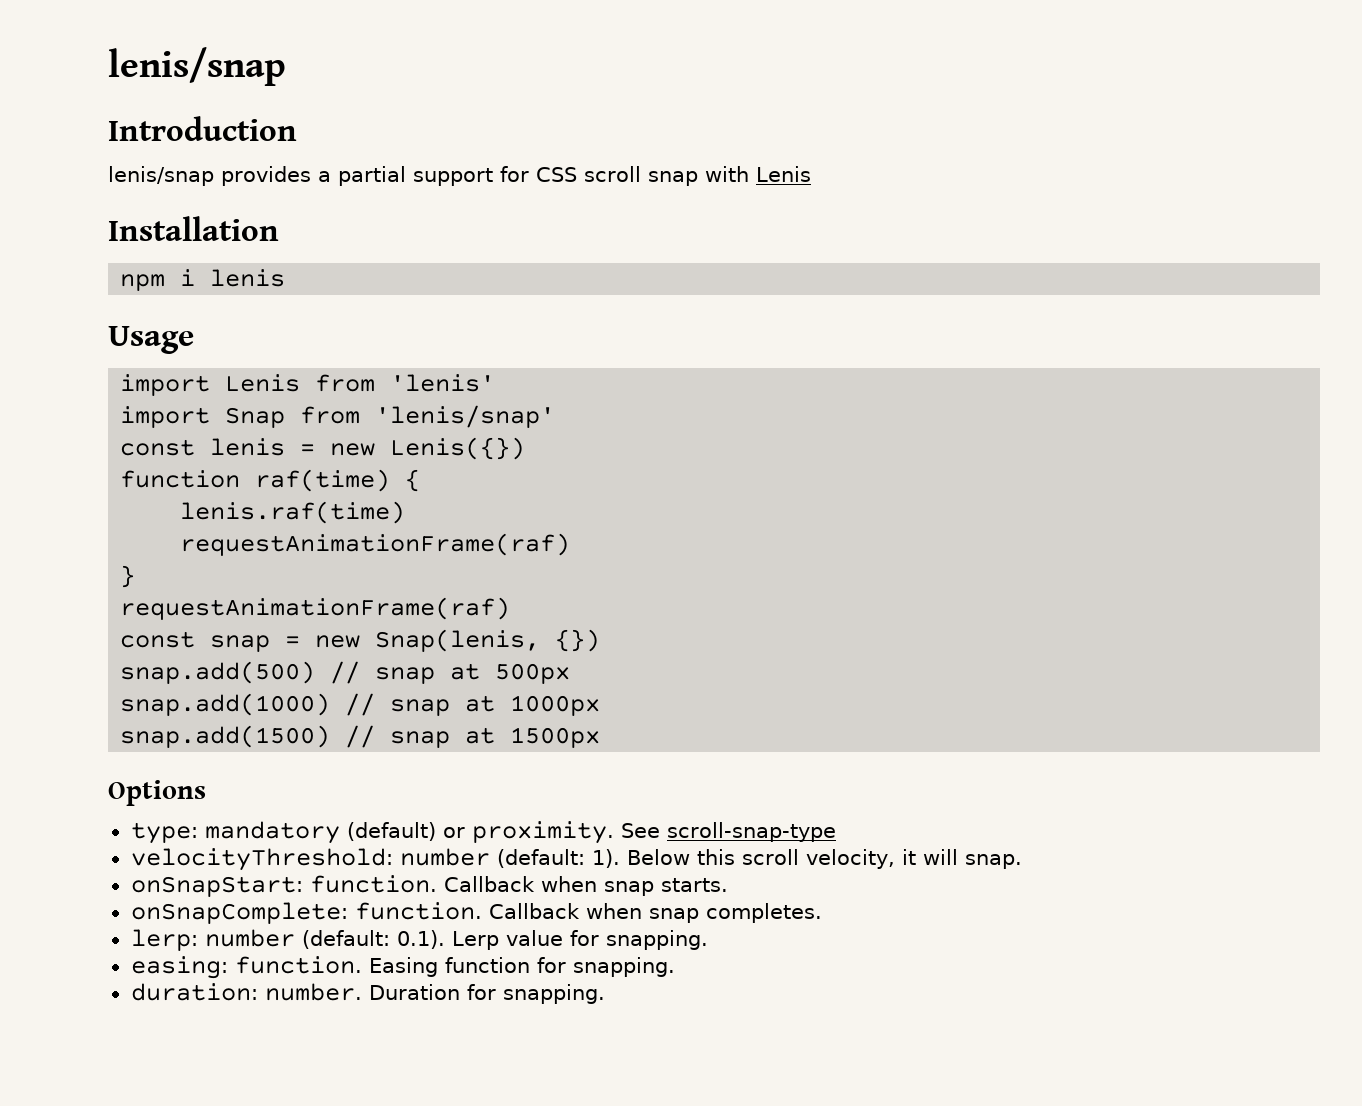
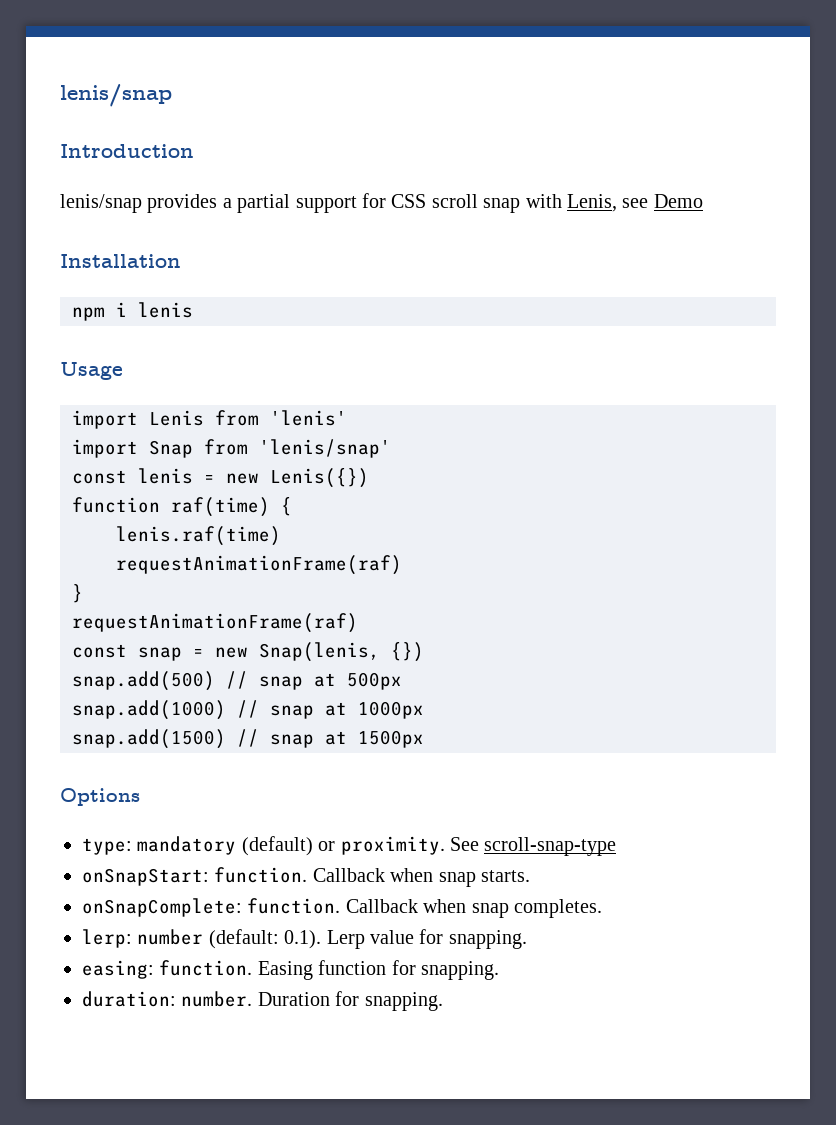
[756,166,811,182] Lenis -> [566,194,703,212] Lenis, see Demo
[130,848,1022,871] // velocityThreshold: number (default: 1). Below this scroll velocity, it will snap. -> (617, 846) none

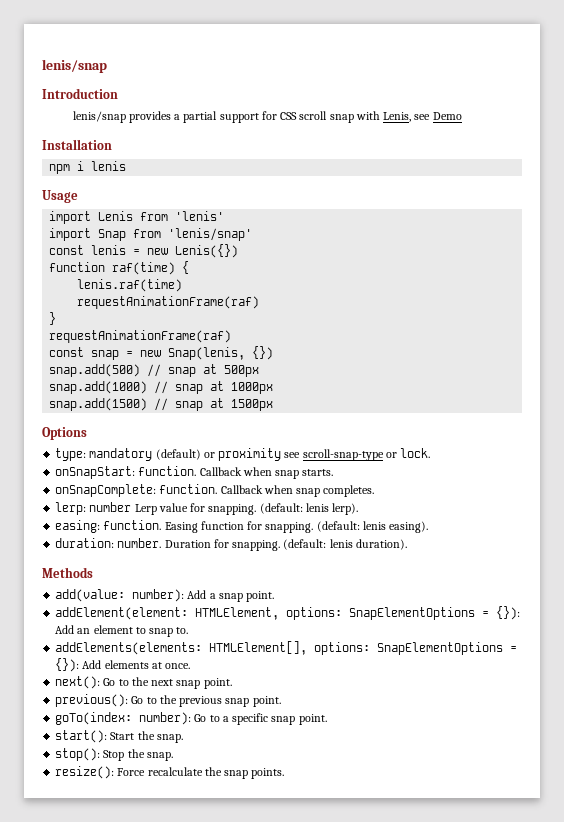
[340,836,479,855] proximity. See -> [218,448,301,461] proximity see
(617, 846) none -> [385,448,431,458] or lock.
[208,929,322,949] (default: 0.1). -> (132, 507) none
(527, 939) none -> [259,503,359,515] (default: lenis lerp).
(499, 970) none -> [316,521,429,533] (default: lenis easing).
(443, 1001) none -> [283,539,407,550] [42,567,93,578] [55,589,275,602] [55,606,521,620] [55,625,189,637] [55,641,518,655] [55,658,191,672] [55,676,232,689] [55,694,281,707] [55,712,327,725] [55,730,183,743] [55,748,173,761] [55,766,285,779] (default: lenis duration). // Methods // add(value: number): Add a snap point. // addElement(element: HTMLElement, options: SnapElementOptions = {}): Add an element to snap to. // addElements(elements: HTMLElement[], options: SnapElementOptions = {}): Add elements at once. // next(): Go to the next snap point. // previous(): Go to the previous snap point. // goTo(index: number): Go to a specific snap point. // start(): Start the snap. // stop(): Stop the snap. // resize(): Force recalculate the snap points.

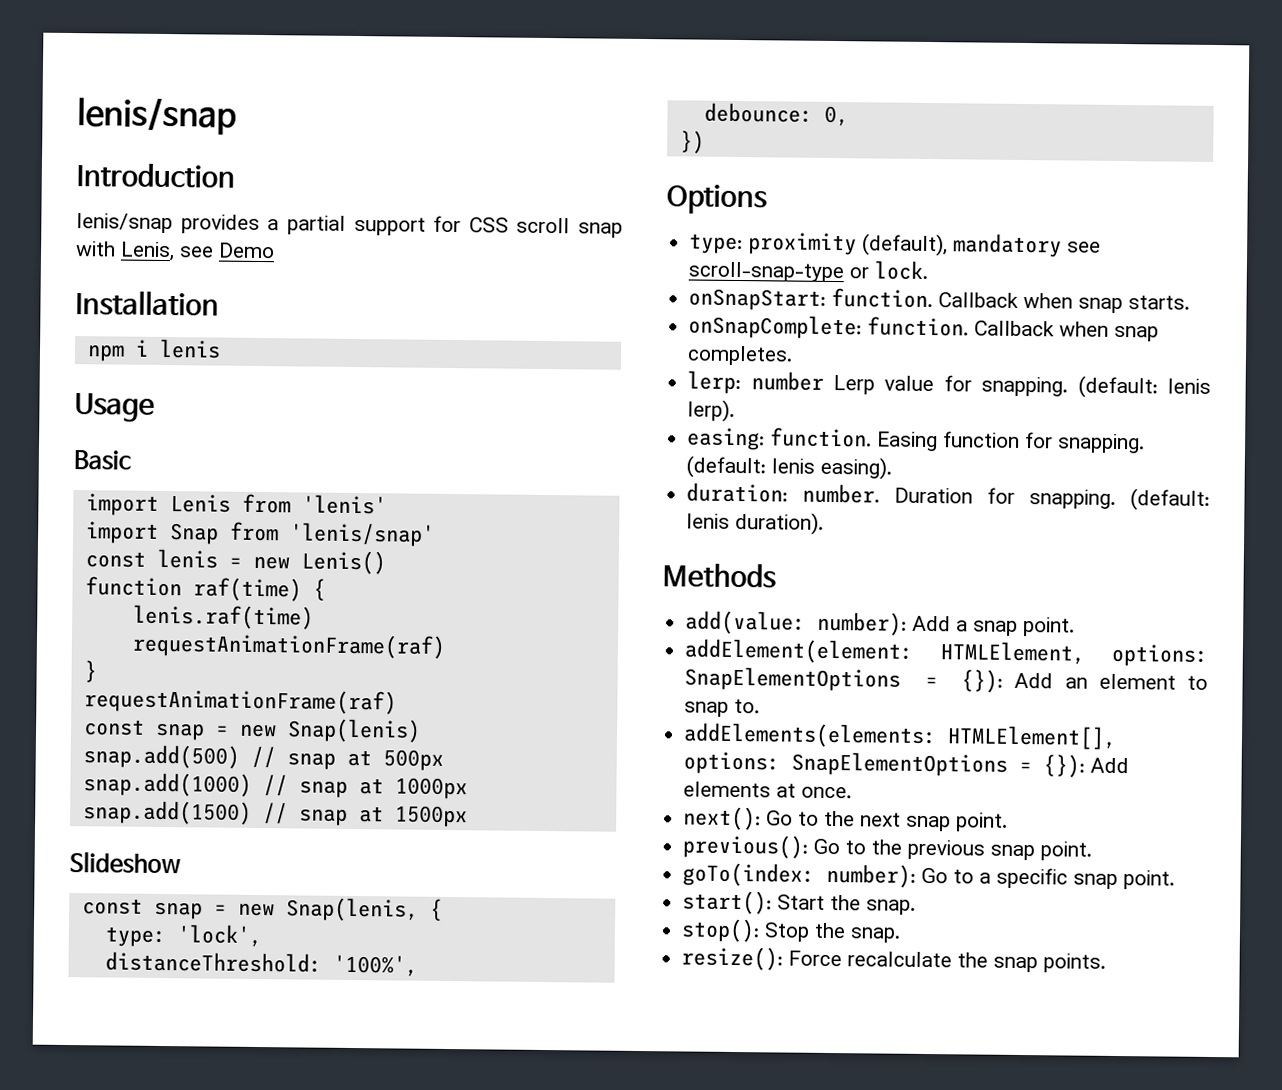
(78, 196) none -> [73,450,131,471] // Basic
[175,244,239,258] Lenis({}) -> [300,550,386,575] Lenis()
[168,346,274,360] Snap(lenis, {}) -> [286,718,421,743] Snap(lenis)
[42,427,87,440] [55,448,282,461] Options // type: mandatory (default) or proximity -> [69,852,181,875] [81,897,443,922] [104,924,262,948] [104,951,418,977] [703,102,849,127] [679,130,705,154] [666,184,767,215] [689,232,1063,258] Slideshow // const snap = new Snap(lenis, { // type: 'lock', // distanceThreshold: '100%', // debounce: 0, // }) // Options // type: proximity (default), mandatory

